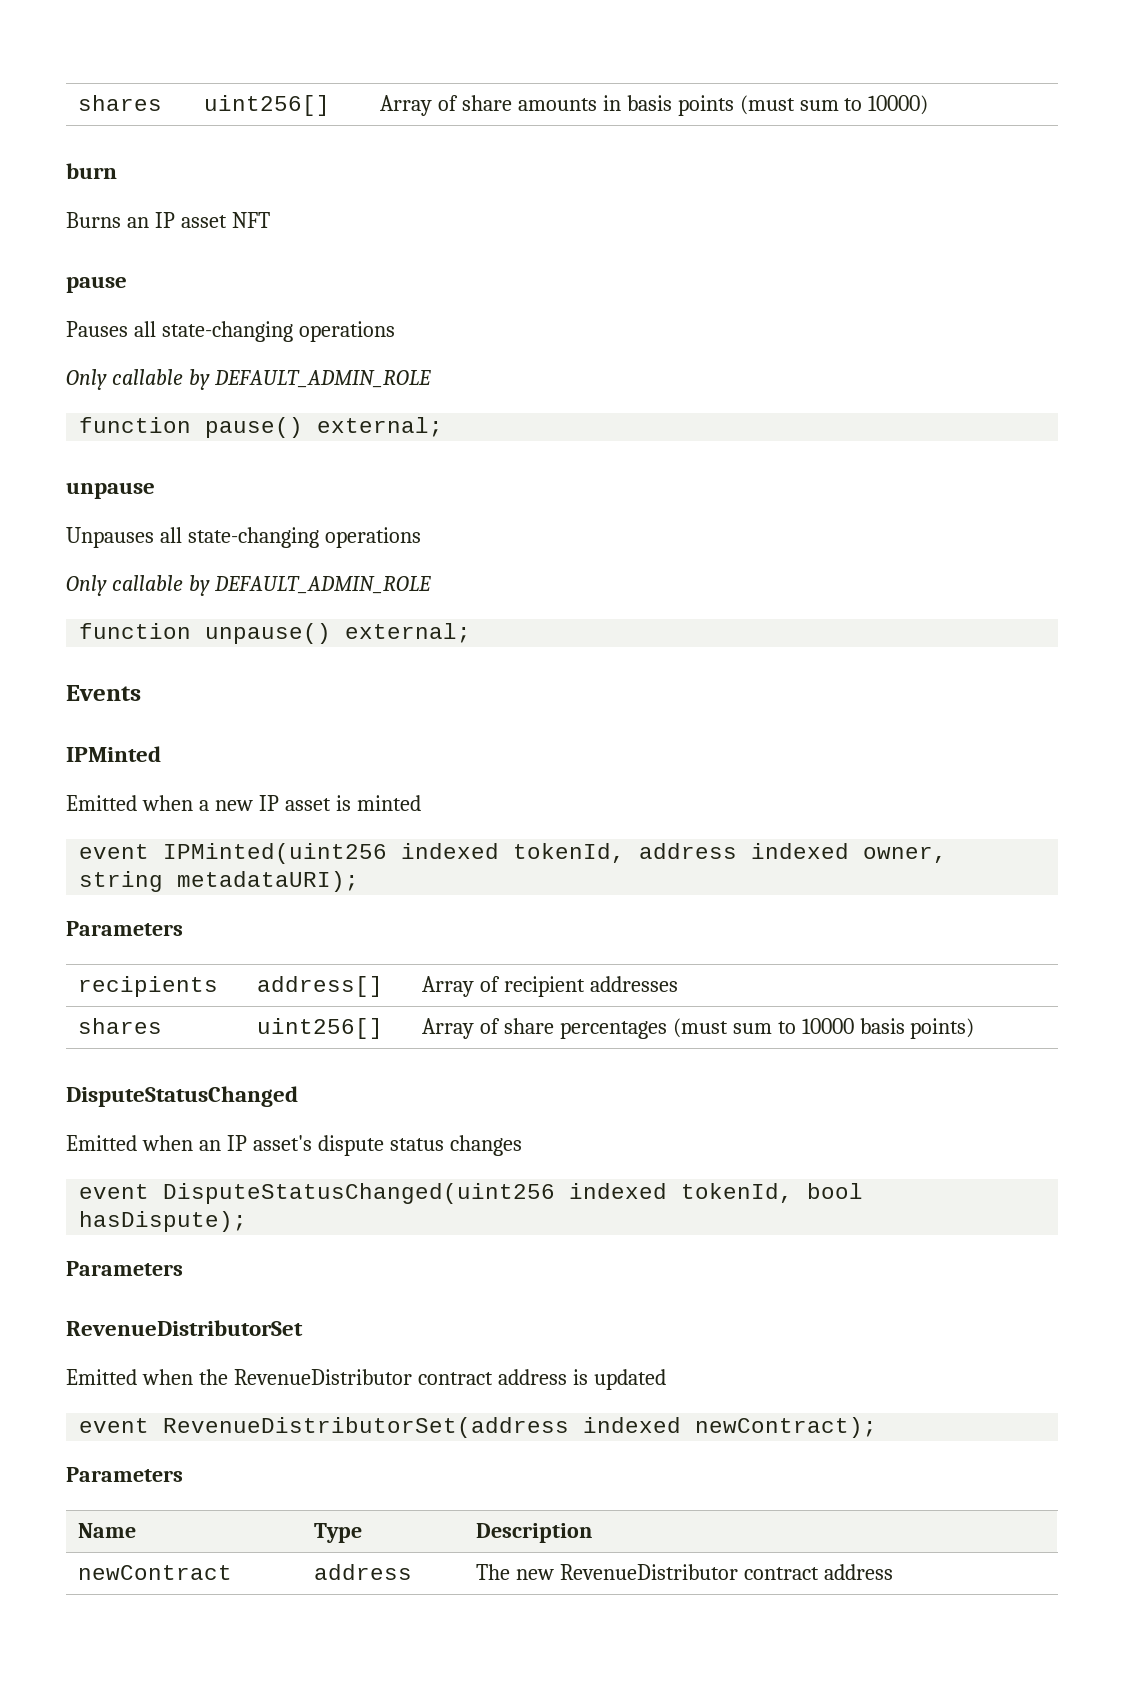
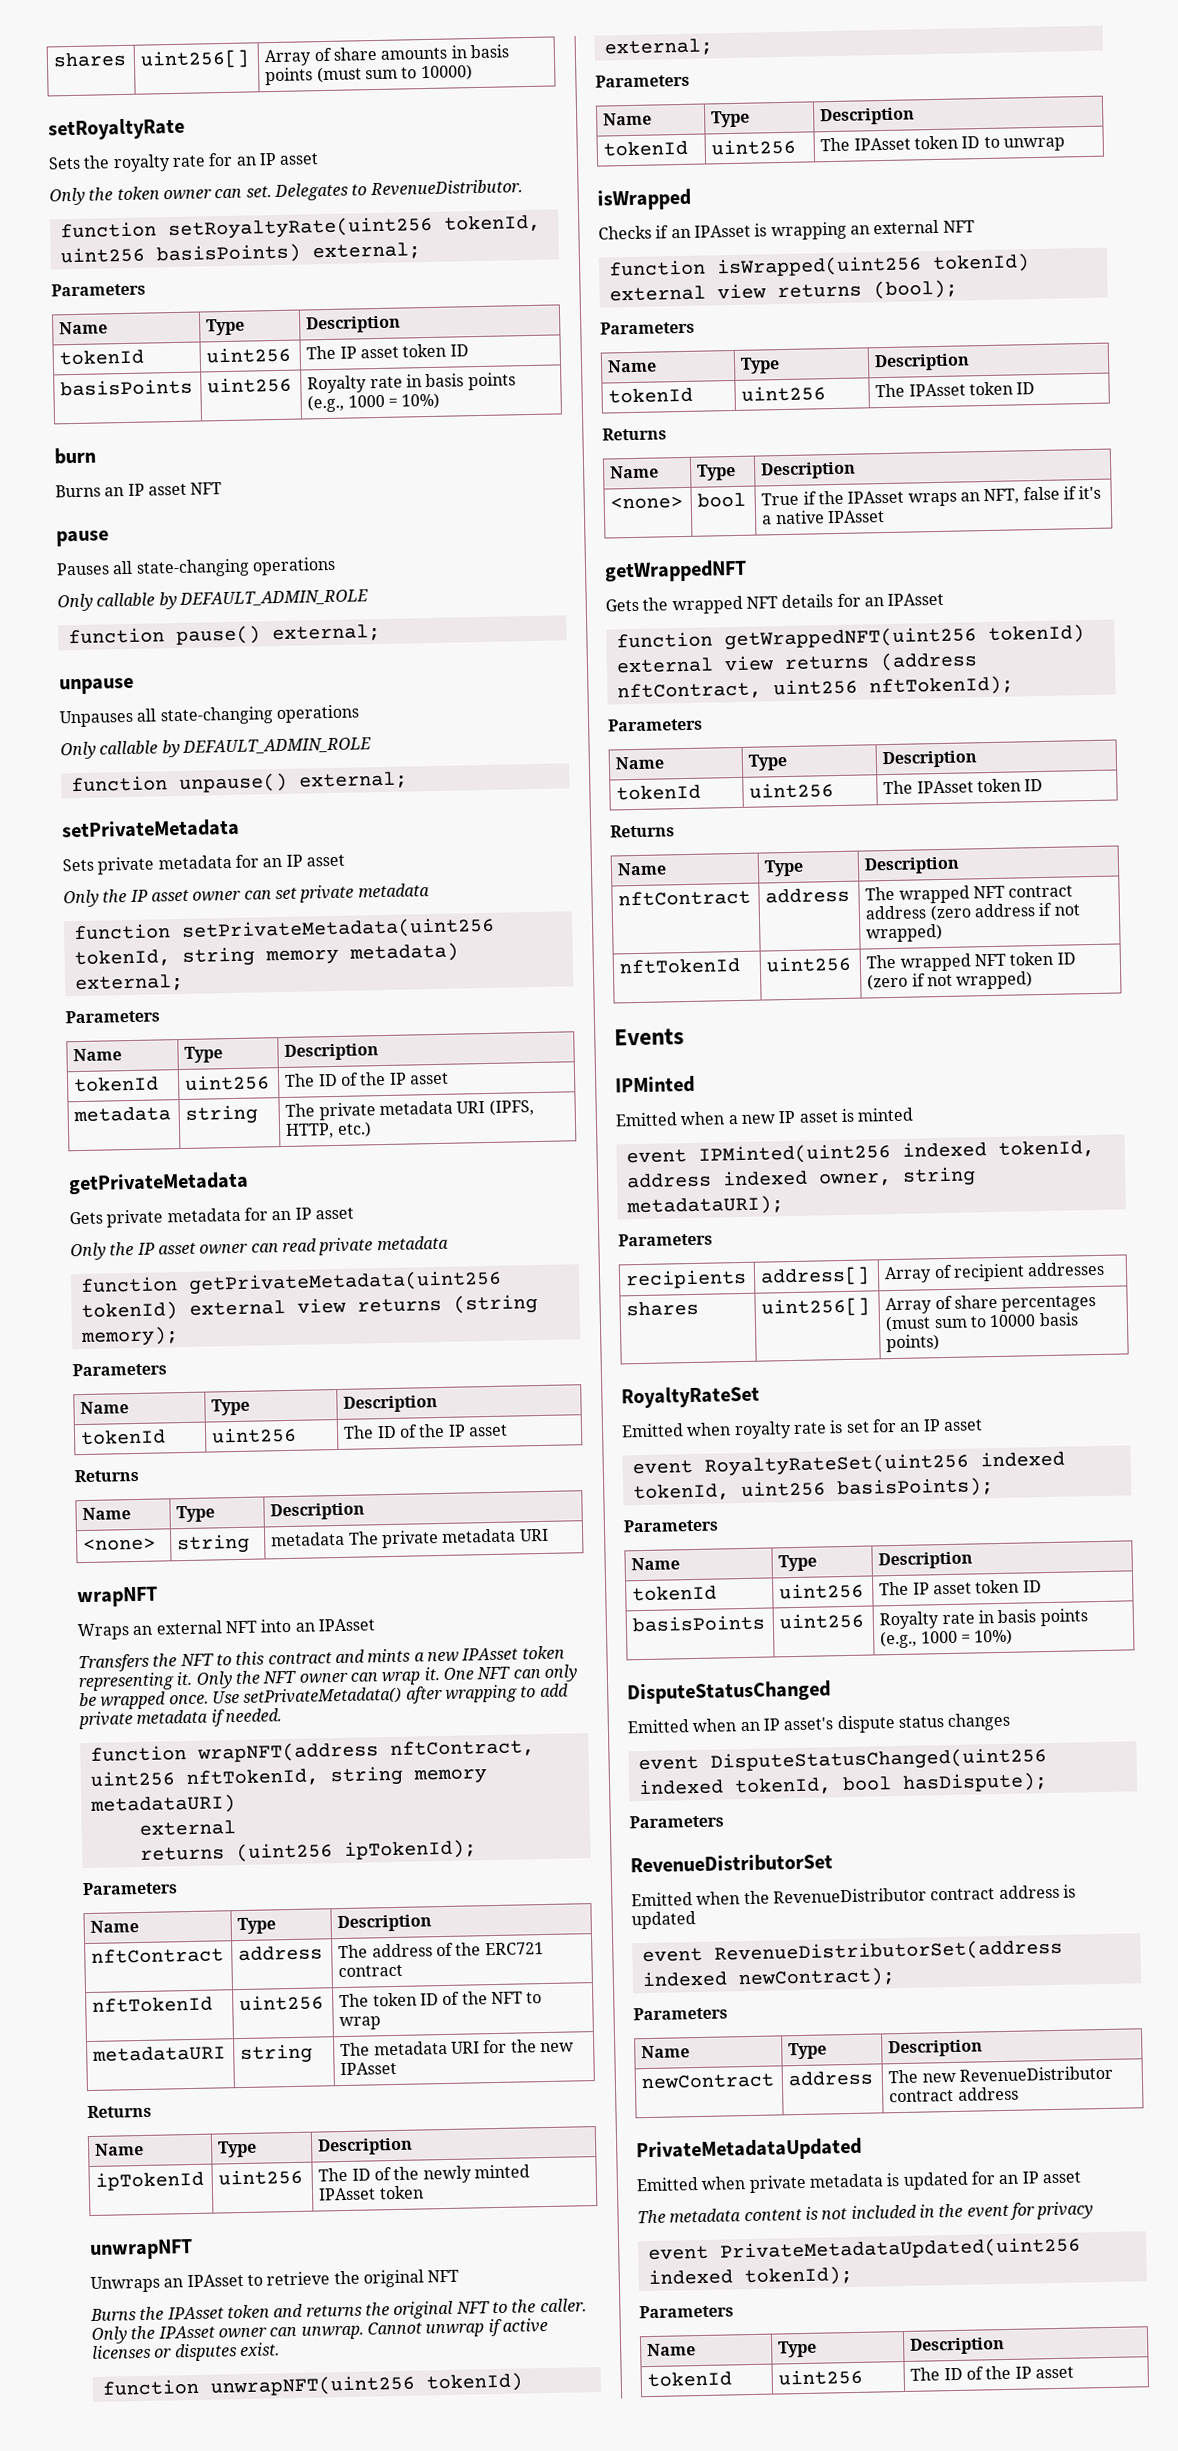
(929, 105) none -> [48,117,185,141] [48,152,320,173] [49,179,523,206] [59,214,541,241] [59,242,421,265] [51,282,146,297] [59,321,109,335] [206,318,246,336] [306,315,402,334] [59,349,145,366] [206,346,292,364] [306,343,469,360] [60,378,194,397] [207,376,293,394] [307,372,516,394] [307,392,441,413] // setRoyaltyRate // Sets the royalty rate for an IP asset // Only the token owner can set. Delegates to RevenueDistributor. // function setRoyaltyRate(uint256 tokenId, uint256 basisPoints) external; // Parameters // Name | Type | Description // tokenId | uint256 | The IP asset token ID // basisPoints | uint256 | Royalty rate in basis points (e.g., 1000 = 10%)
(472, 633) none -> [61,818,240,839] [62,854,345,875] [63,883,430,908] [72,916,495,941] [73,942,459,968] [73,973,184,993] [65,1009,160,1024] [73,1048,123,1062] [184,1046,224,1063] [284,1043,380,1061] [73,1076,160,1093] [184,1074,271,1091] [284,1071,450,1087] [73,1106,172,1123] [185,1104,259,1125] [285,1099,534,1121] [285,1121,372,1139] [68,1171,249,1195] [69,1207,354,1228] [70,1235,449,1261] [79,1269,502,1295] [80,1294,538,1322] [79,1326,179,1348] [72,1362,167,1377] [80,1401,130,1415] [211,1398,251,1416] [343,1395,439,1413] [80,1429,167,1446] [211,1426,298,1444] [343,1423,509,1439] [74,1468,139,1483] [82,1507,132,1521] [176,1505,216,1523] [270,1502,366,1521] [83,1537,157,1552] [177,1533,251,1555] [271,1528,549,1549] [77,1586,158,1608] [77,1618,375,1641] [78,1645,565,1673] [78,1664,577,1692] [79,1683,569,1710] [78,1708,282,1730] [89,1739,535,1763] [89,1765,487,1788] [89,1794,236,1815] [138,1820,236,1836] [139,1839,477,1863] [82,1881,178,1896] [90,1919,140,1933] [237,1917,277,1935] [337,1914,433,1933] [91,1947,225,1964] [238,1945,324,1962] [338,1942,544,1959] [338,1964,404,1978] [92,1996,214,2013] [239,1994,325,2012] [339,1991,543,2008] [339,2016,382,2031] [92,2045,227,2062] [240,2043,314,2065] [340,2039,575,2057] [340,2061,398,2076] [87,2104,152,2119] [95,2142,145,2156] [217,2140,258,2158] [317,2137,414,2156] [95,2170,205,2191] [218,2168,304,2186] [318,2164,531,2184] [318,2185,424,2201] [89,2239,193,2261] [90,2269,460,2294] [90,2298,587,2322] [91,2318,548,2345] [92,2342,280,2362] [101,2372,523,2397] [603,38,713,57] [595,73,690,88] [603,112,653,126] [711,110,751,128] [820,107,916,126] [603,140,689,157] [711,138,797,156] [820,135,1066,152] [597,188,691,211] [598,219,975,241] [607,253,1030,278] [608,279,958,302] [600,320,695,335] [607,359,658,373] [740,357,781,374] [874,353,971,372] [608,387,694,404] [741,385,827,402] [875,381,1036,398] [602,427,667,441] [610,465,660,479] [697,463,737,481] [761,461,857,480] [610,495,684,510] [697,492,747,508] [761,485,1102,507] [762,510,886,525] [604,559,747,583] [605,592,945,615] [615,624,1085,651] [615,651,978,674] [616,675,1014,701] [608,717,703,732] [615,756,666,770] [748,753,789,771] [882,750,979,769] [616,784,702,801] [749,782,835,799] [883,778,1044,795] [610,824,675,838] [617,862,668,876] [764,859,805,877] [864,856,961,875] [618,889,752,907] [765,887,851,904] [865,885,1074,904] [865,902,1080,922] [866,923,944,943] [619,957,742,975] [766,955,853,973] [866,951,1076,972] [867,971,1034,991] // setPrivateMetadata // Sets private metadata for an IP asset // Only the IP asset owner can set private metadata // function setPrivateMetadata(uint256 tokenId, string memory metadata) external; // Parameters // Name | Type | Description // tokenId | uint256 | The ID of the IP asset // metadata | string | The private metadata URI (IPFS, HTTP, etc.) // getPrivateMetadata // Gets private metadata for an IP asset // Only the IP asset owner can read private metadata // function getPrivateMetadata(uint256 tokenId) external view returns (string memory); // Parameters // Name | Type | Description // tokenId | uint256 | The ID of the IP asset // Returns // Name | Type | Description // <none> | string | metadata The private metadata URI // wrapNFT // Wraps an external NFT into an IPAsset // Transfers the NFT to this contract and mints a new IPAsset token representing it. Only the NFT owner can wrap it. One NFT can only be wrapped once. Use setPrivateMetadata() after wrapping to add private metadata if needed. // function wrapNFT(address nftContract, uint256 nftTokenId, string memory metadataURI) // external // returns (uint256 ipTokenId); // Parameters // Name | Type | Description // nftContract | address | The address of the ERC721 contract // nftTokenId | uint256 | The token ID of the NFT to wrap // metadataURI | string | The metadata URI for the new IPAsset // Returns // Name | Type | Description // ipTokenId | uint256 | The ID of the newly minted IPAsset token // unwrapNFT // Unwraps an IPAsset to retrieve the original NFT // Burns the IPAsset token and returns the original NFT to the caller. Only the IPAsset owner can unwrap. Cannot unwrap if active licenses or disputes exist. // function unwrapNFT(uint256 tokenId) external; // Parameters // Name | Type | Description // tokenId | uint256 | The IPAsset token ID to unwrap // isWrapped // Checks if an IPAsset is wrapping an external NFT // function isWrapped(uint256 tokenId) external view returns (bool); // Parameters // Name | Type | Description // tokenId | uint256 | The IPAsset token ID // Returns // Name | Type | Description // <none> | bool | True if the IPAsset wraps an NFT, false if it's a native IPAsset // getWrappedNFT // Gets the wrapped NFT details for an IPAsset // function getWrappedNFT(uint256 tokenId) external view returns (address nftContract, uint256 nftTokenId); // Parameters // Name | Type | Description // tokenId | uint256 | The IPAsset token ID // Returns // Name | Type | Description // nftContract | address | The wrapped NFT contract address (zero address if not wrapped) // nftTokenId | uint256 | The wrapped NFT token ID (zero if not wrapped)
(975, 1028) none -> [621,1385,760,1409] [621,1418,983,1440] [631,1450,1065,1477] [632,1477,994,1502] [623,1518,719,1533] [631,1557,681,1571] [778,1554,818,1572] [878,1551,974,1570] [632,1585,718,1602] [779,1582,865,1600] [879,1579,1042,1596] [632,1614,767,1633] [779,1612,865,1630] [879,1608,1088,1630] [880,1628,1014,1649] // RoyaltyRateSet // Emitted when royalty rate is set for an IP asset // event RoyaltyRateSet(uint256 indexed tokenId, uint256 basisPoints); // Parameters // Name | Type | Description // tokenId | uint256 | The IP asset token ID // basisPoints | uint256 | Royalty rate in basis points (e.g., 1000 = 10%)
(893, 1572) none -> [636,2137,862,2163] [636,2171,1081,2194] [637,2201,1094,2224] [647,2236,1081,2262] [647,2266,853,2287] [639,2304,734,2319] [647,2343,697,2357] [778,2340,818,2358] [910,2337,1006,2355] [647,2371,733,2388] [778,2368,864,2386] [910,2365,1075,2381] // PrivateMetadataUpdated // Emitted when private metadata is updated for an IP asset // The metadata content is not included in the event for privacy // event PrivateMetadataUpdated(uint256 indexed tokenId); // Parameters // Name | Type | Description // tokenId | uint256 | The ID of the IP asset

